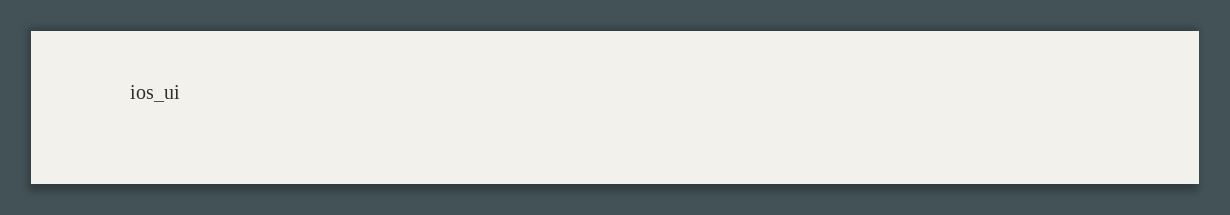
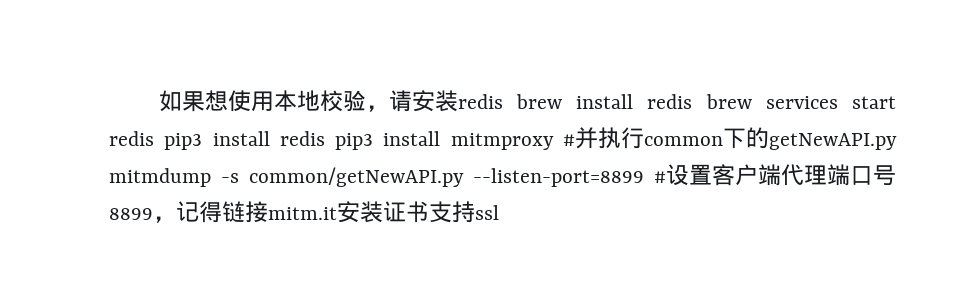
[130,85,180,102] ios_ui -> [158,90,897,112] [109,127,897,150] [109,164,896,187] [109,201,499,223] 如果想使用本地校验，请安装redis brew install redis brew services start redis pip3 install redis pip3 install mitmproxy #并执行common下的getNewAPI.py mitmdump -s common/getNewAPI.py --listen-port=8899 #设置客户端代理端口号8899，记得链接mitm.it安装证书支持ssl

